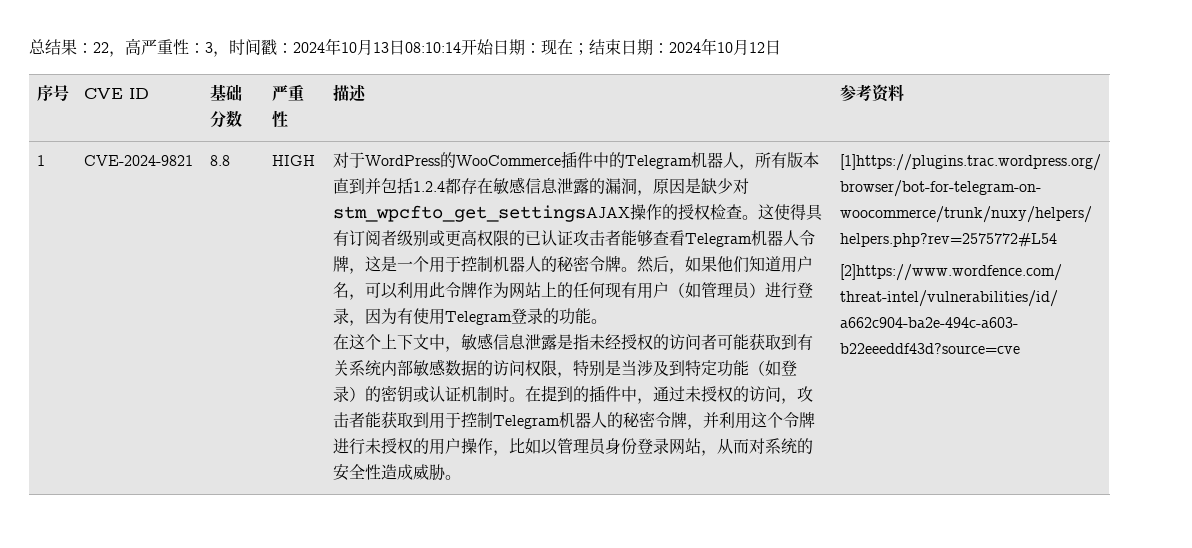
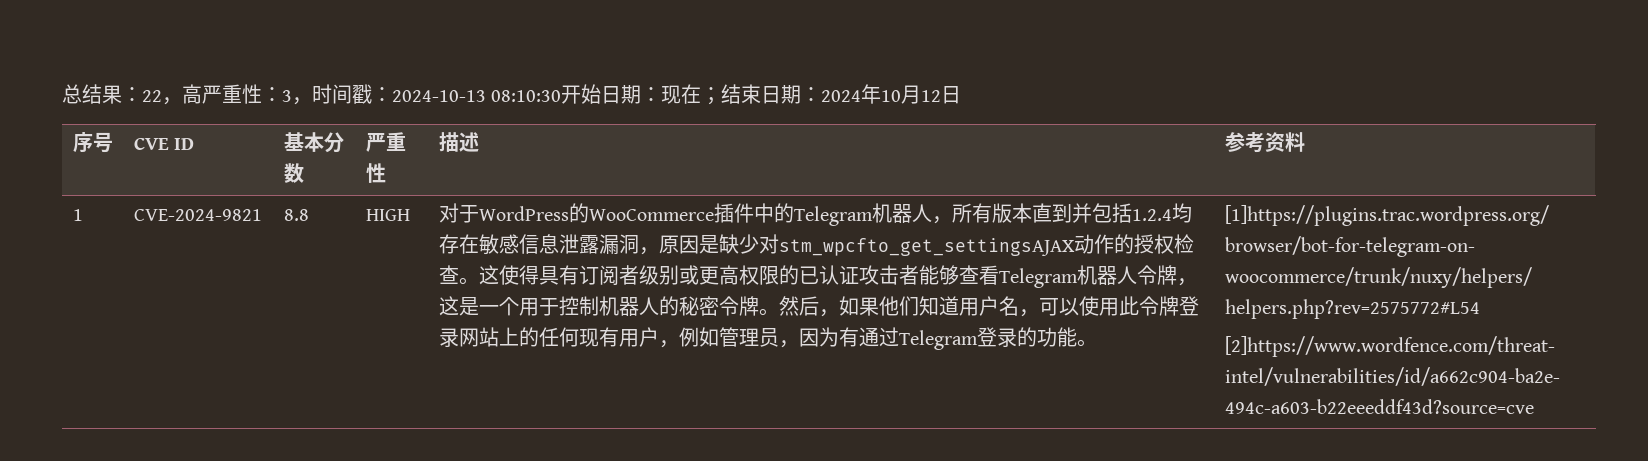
[293,38,461,55] 2024年10月13日08:10:14 -> [392,90,562,102] 2024-10-13 08:10:30
[225,84,242,101] 础 -> [303,132,324,152] 本
[444,178,461,194] 都 -> [1171,203,1192,223] 均
[588,178,605,194] 的 -> (599, 244) none
[629,204,646,220] 操 -> [1073,234,1094,254] 动
[396,282,413,299] 利 -> [1078,296,1099,316] 使
[476,282,509,298] 作为 -> [1178,296,1199,316] [438,328,459,347] 登录
[668,283,685,298] （ -> [658,327,699,348] ，例
[748,282,813,299] [332,308,349,324] ）进行登录 -> (779, 337) none
[412,308,445,325] 使用 -> [858,327,899,347] 通过
[332,333,813,352] [332,359,797,378] [332,385,813,404] [332,411,815,430] [332,438,813,456] [332,464,461,481] // 在这个上下文中，敏感信息泄露是指未经授权的访问者可能获取到有关系统内部敏感数据的访问权限，特别是当涉及到特定功能（如登录）的密钥或认证机制时。在提到的插件中，通过未授权的访问，攻击者能获取到用于控制Telegram机器人的秘密令牌，并利用这个令牌进行未授权的用户操作，比如以管理员身份登录网站，从而对系统的安全性造成威胁。 -> (1097, 343) none

